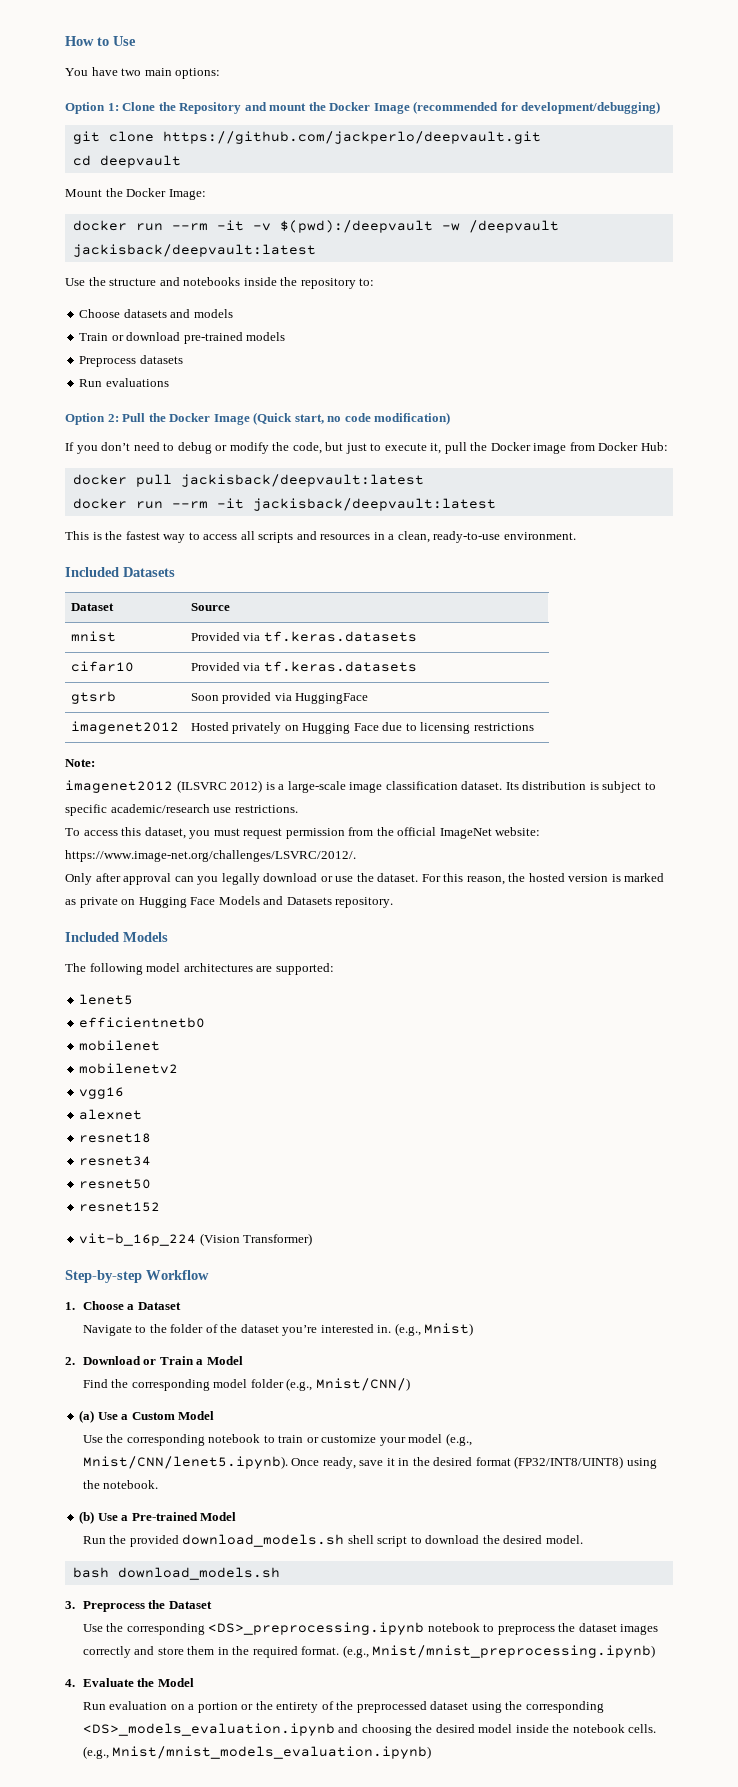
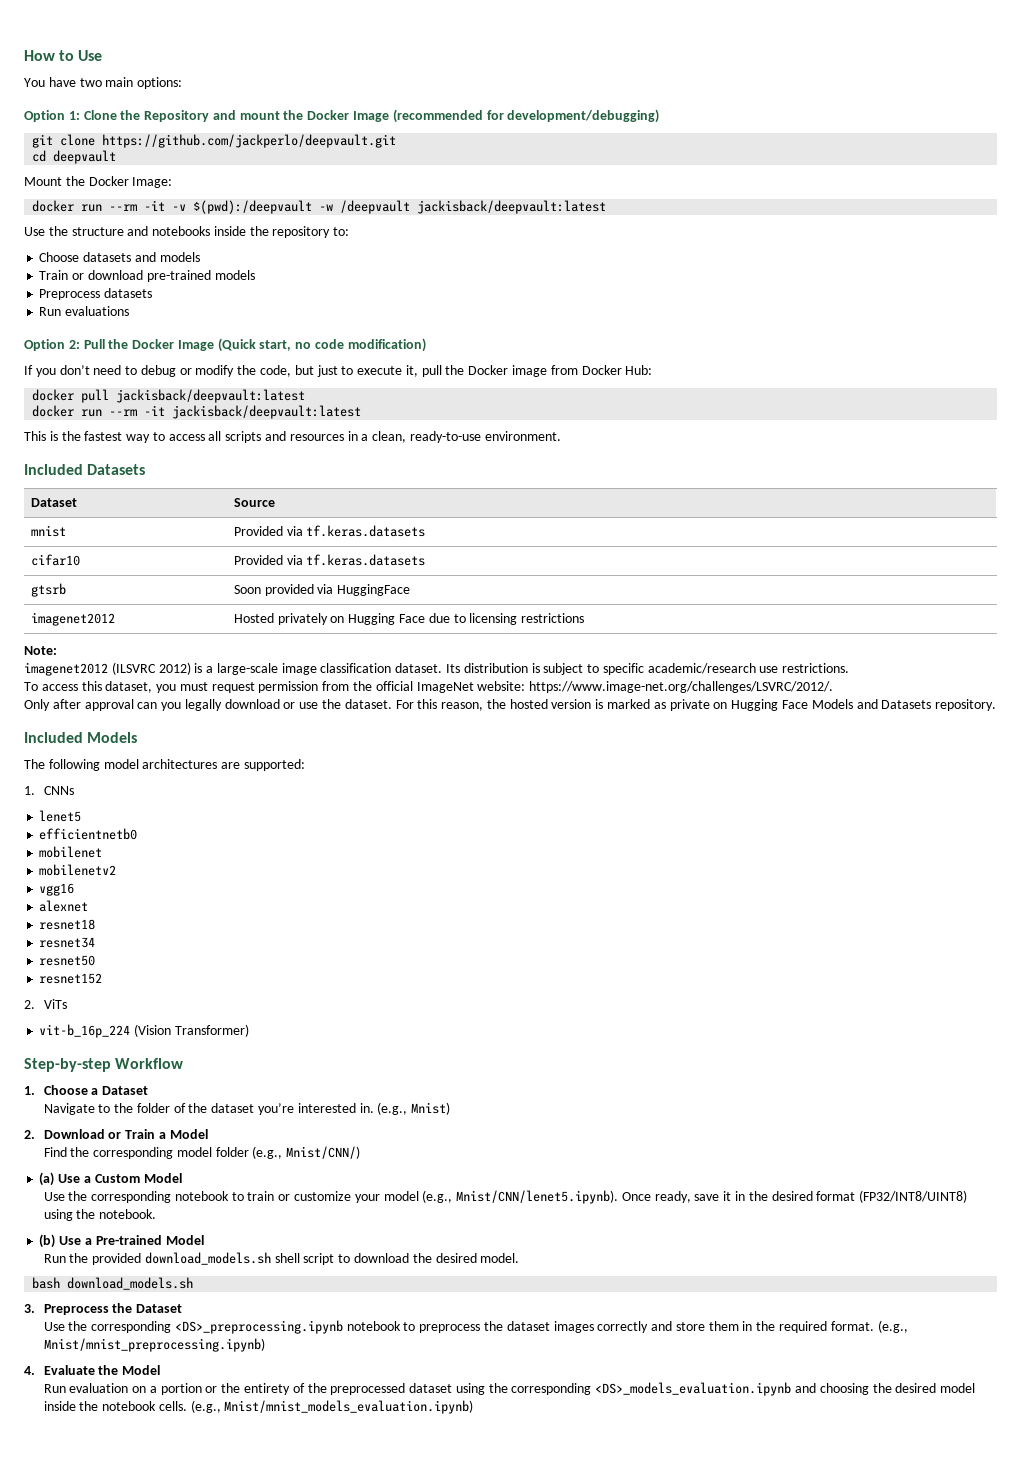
(334, 969) none -> [24,786,74,795] // 1. CNNs
(161, 1207) none -> [24,999,67,1009] // 2. ViTs

